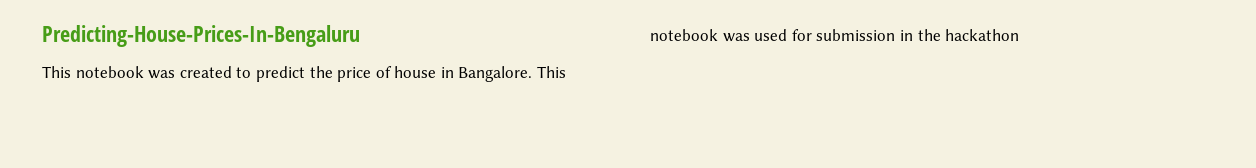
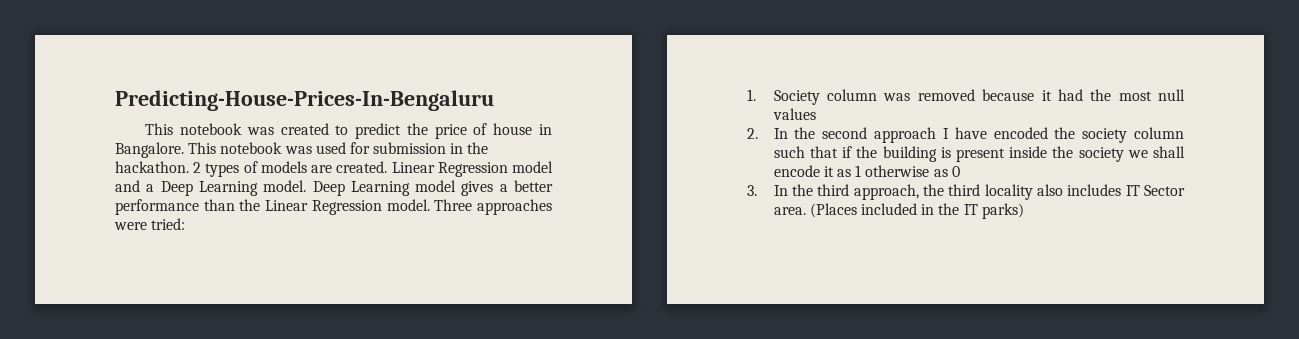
[945,29,1020,41] hackathon -> [115,161,553,177] [115,180,553,196] [115,199,552,215] [114,218,186,230] [747,89,1185,105] [772,108,816,120] [747,127,1184,143] [773,146,1185,162] [773,165,960,177] [747,184,1185,200] [773,203,1024,219] hackathon. 2 types of models are created. Linear Regression model and a Deep Learning model. Deep Learning model gives a better performance than the Linear Regression model. Three approaches were tried: // 1. Society column was removed because it had the most null values // 2. In the second approach I have encoded the society column such that if the building is present inside the society we shall encode it as 1 otherwise as 0 // 3. In the third approach, the third locality also includes IT Sector area. (Places included in the IT parks)

